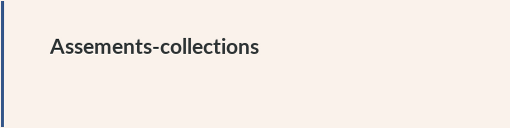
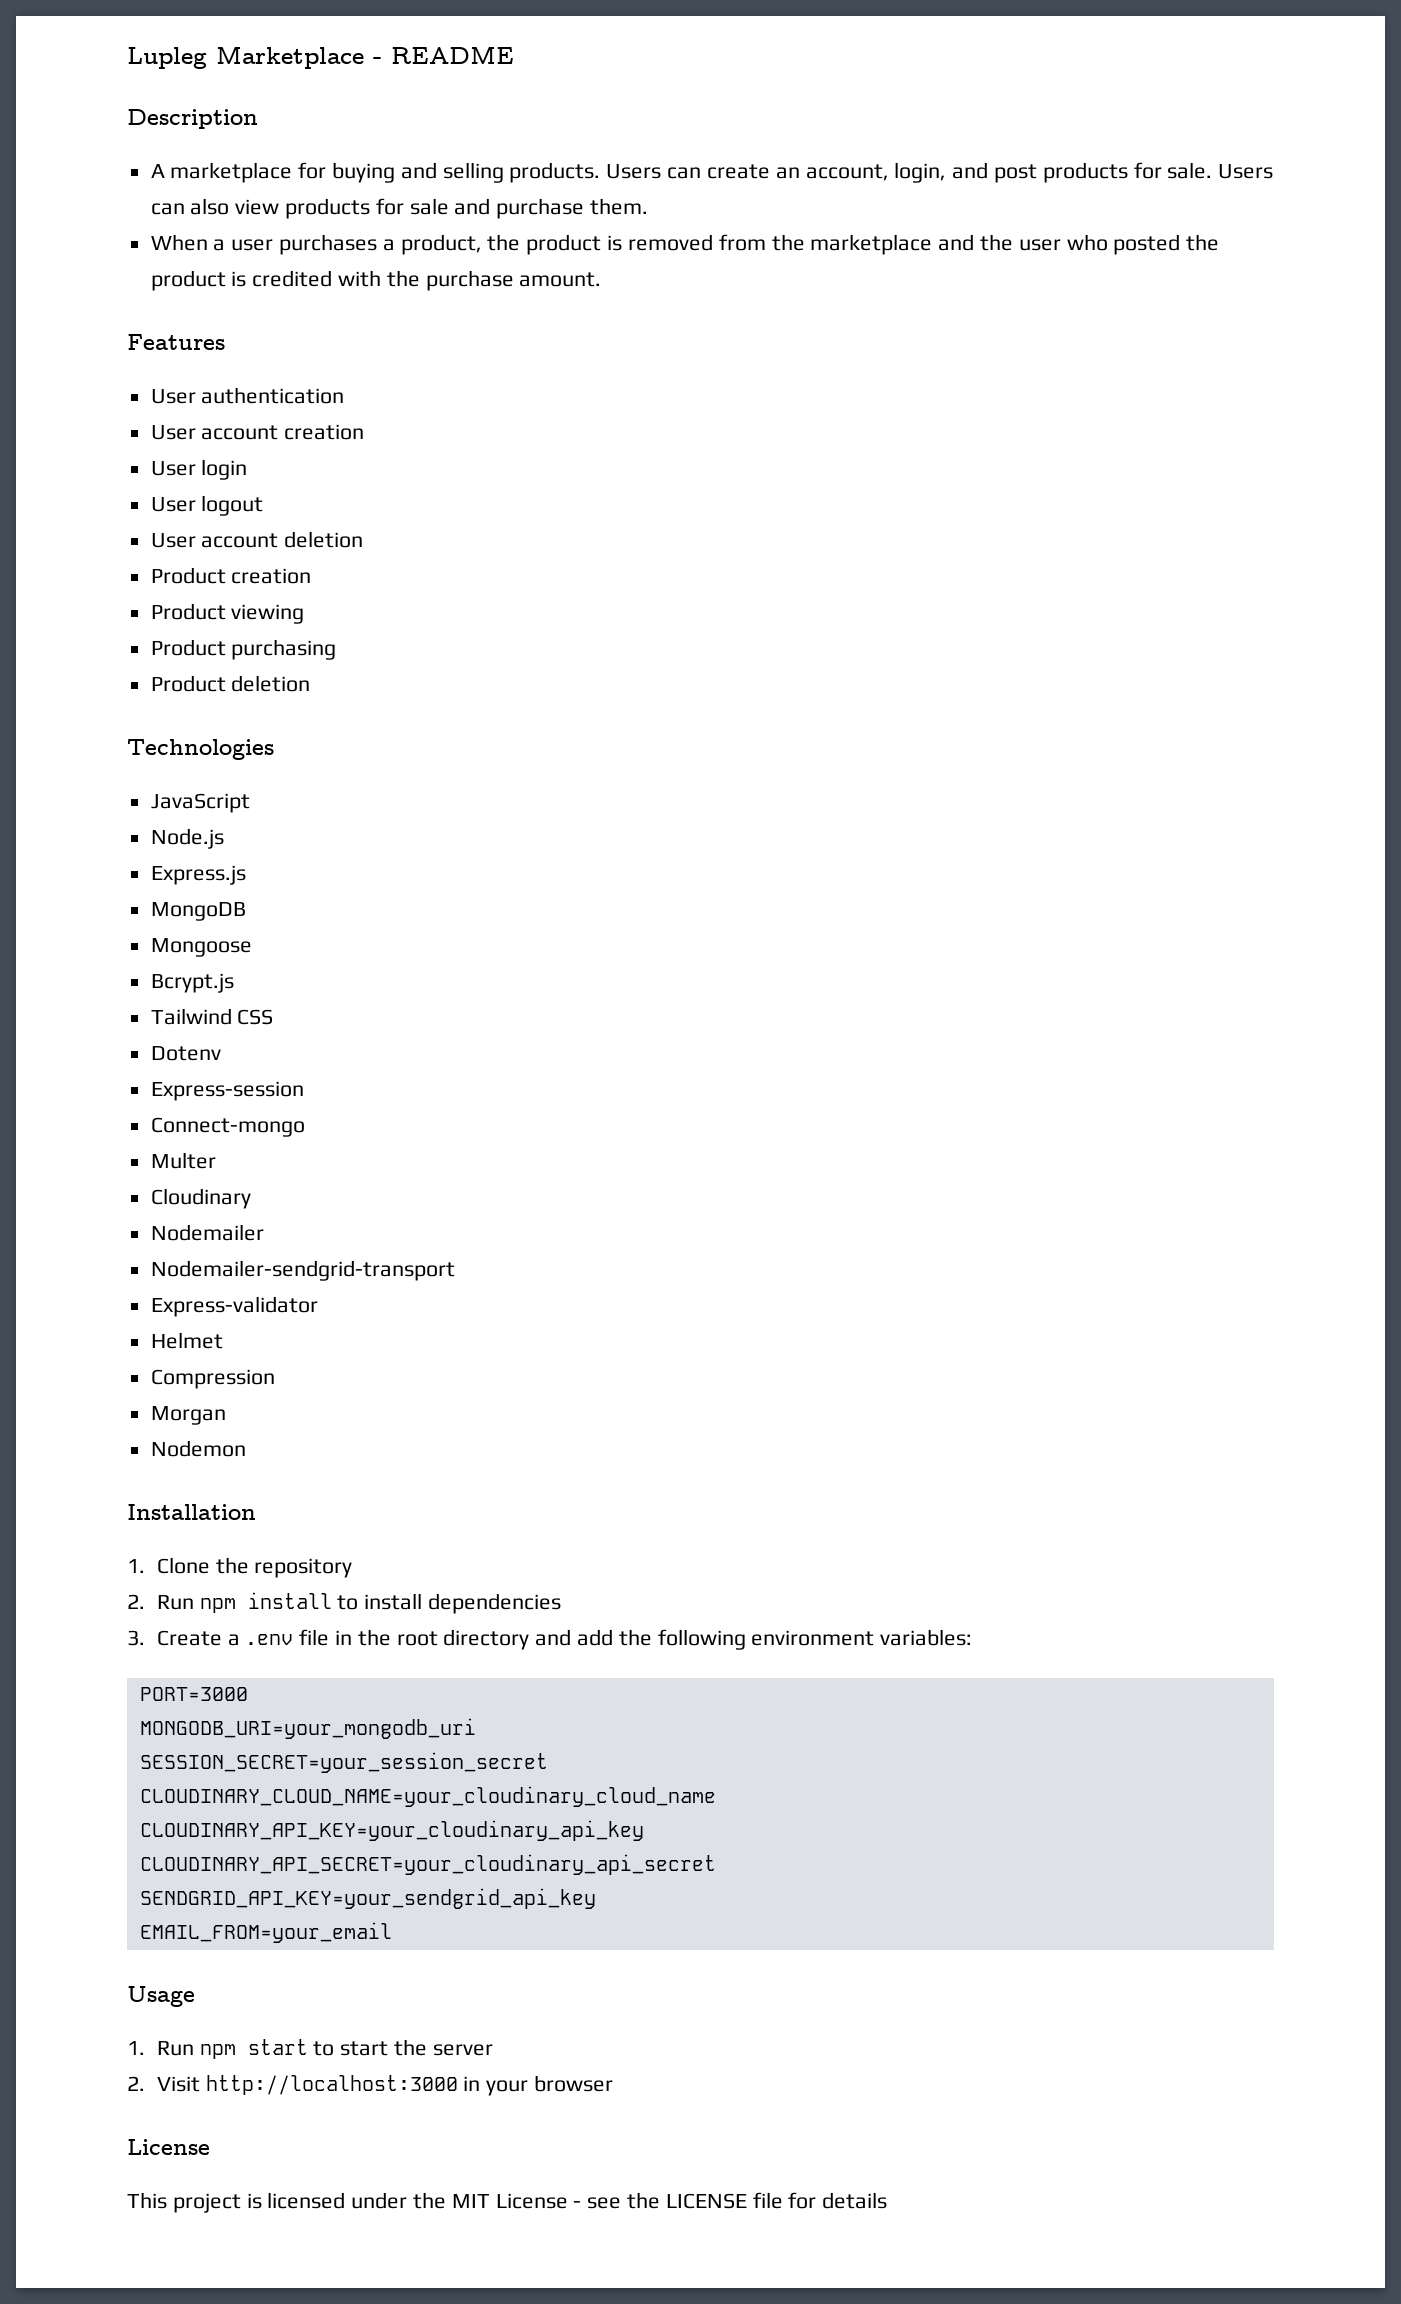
[49,37,260,55] Assements-collections -> [127,46,514,69] [127,109,258,129] [150,162,1274,183] [150,198,649,219] [150,234,1220,255] [150,270,602,291] [127,334,225,350] [150,387,345,404] [150,424,365,440] [150,459,248,480] [150,495,264,516] [150,531,364,548] [150,567,312,584] [150,603,305,624] [150,639,337,660] [150,675,311,692] [127,739,274,760] [150,793,250,813] [150,828,224,849] [150,865,246,885] [150,902,246,921] [150,938,252,957] [150,973,234,993] [150,1008,274,1025] [150,1046,221,1061] [150,1081,304,1101] [150,1117,305,1137] [150,1152,216,1169] [150,1188,251,1209] [150,1224,264,1241] [150,1260,455,1281] [150,1296,318,1317] [150,1332,223,1349] [150,1369,275,1389] [150,1406,226,1425] [150,1440,246,1457] [127,1504,256,1520] [127,1557,353,1578] [127,1592,561,1614] [127,1629,973,1650] [139,1687,248,1701] [139,1718,476,1739] [139,1752,548,1773] [139,1786,716,1807] [139,1820,644,1841] [139,1854,716,1875] [139,1888,596,1909] [139,1922,392,1943] [127,1986,195,2007] [127,2039,493,2059] [127,2075,613,2096] [127,2139,210,2155] [127,2192,888,2213] Lupleg Marketplace - README // Description // A marketplace for buying and selling products. Users can create an account, login, and post products for sale. Users can also view products for sale and purchase them. // When a user purchases a product, the product is removed from the marketplace and the user who posted the product is credited with the purchase amount. // Features // User authentication // User account creation // User login // User logout // User account deletion // Product creation // Product viewing // Product purchasing // Product deletion // Technologies // JavaScript // Node.js // Express.js // MongoDB // Mongoose // Bcrypt.js // Tailwind CSS // Dotenv // Express-session // Connect-mongo // Multer // Cloudinary // Nodemailer // Nodemailer-sendgrid-transport // Express-validator // Helmet // Compression // Morgan // Nodemon // Installation // 1. Clone the repository // 2. Run npm install to install dependencies // 3. Create a .env file in the root directory and add the following environment variables: // PORT=3000 // MONGODB_URI=your_mongodb_uri // SESSION_SECRET=your_session_secret // CLOUDINARY_CLOUD_NAME=your_cloudinary_cloud_name // CLOUDINARY_API_KEY=your_cloudinary_api_key // CLOUDINARY_API_SECRET=your_cloudinary_api_secret // SENDGRID_API_KEY=your_sendgrid_api_key // EMAIL_FROM=your_email // Usage // 1. Run npm start to start the server // 2. Visit http://localhost:3000 in your browser // License // This project is licensed under the MIT License - see the LICENSE file for details

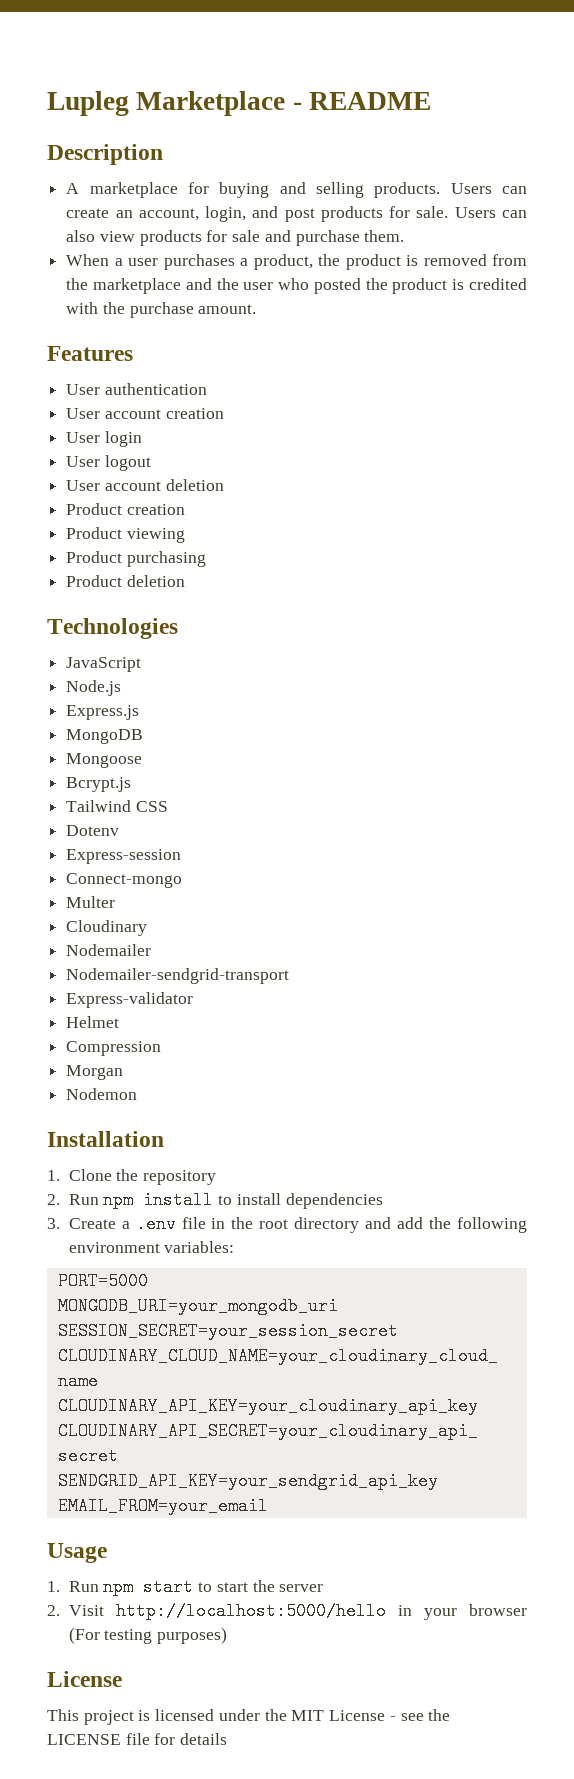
[139,1687,248,1701] PORT=3000 -> [57,1272,148,1290] PORT=5000
[205,2075,458,2095] http://localhost:3000 -> [115,1602,386,1620] http://localhost:5000/hello
(613, 2083) none -> [68,1627,228,1644] (For testing purposes)

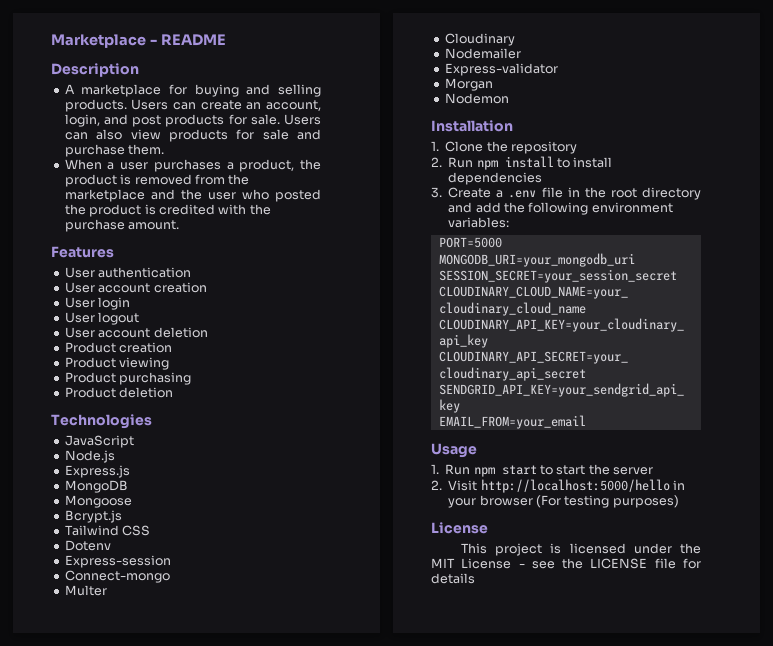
[47,91,129,116] Lupleg -> (51, 41) none
[66,968,290,984] // Nodemailer-sendgrid-transport -> (521, 53) none
[66,1016,120,1028] [66,1041,162,1056] // Helmet // Compression -> (558, 69) none

